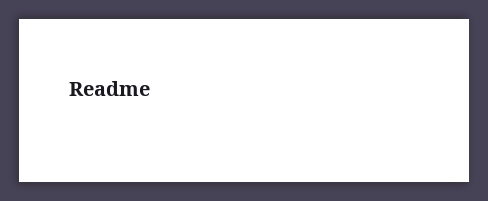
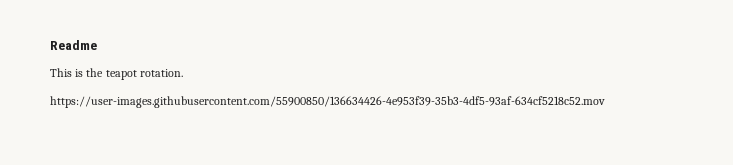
(150, 88) none -> [50,68,183,80] [50,96,605,108] // This is the teapot rotation. // https://user-images.githubusercontent.com/55900850/136634426-4e953f39-35b3-4df5-93af-634cf5218c52.mov

